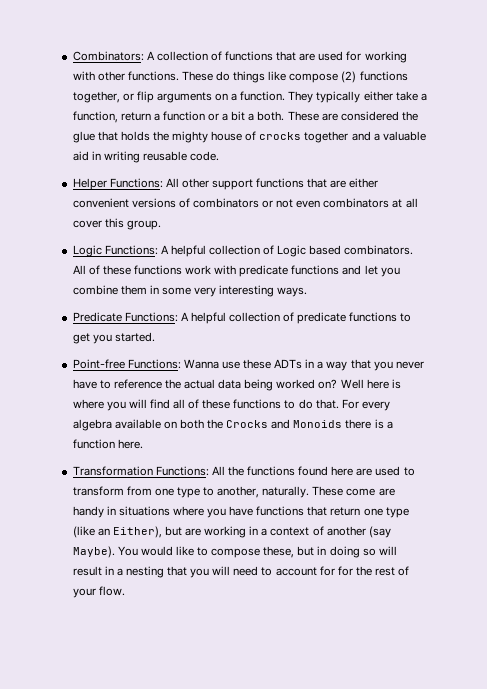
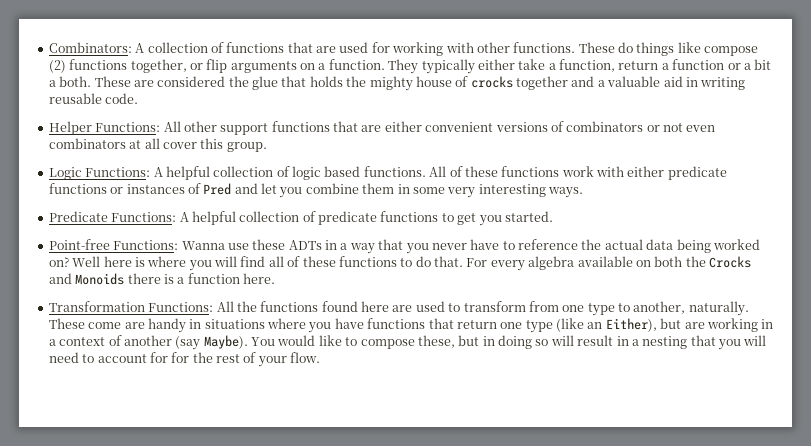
[277,245,414,257] Logic based combinators. -> [292,166,426,180] logic based functions.
[239,265,340,277] predicate functions -> [627,166,727,180] [48,183,232,195] either predicate functions or instances of Pred

